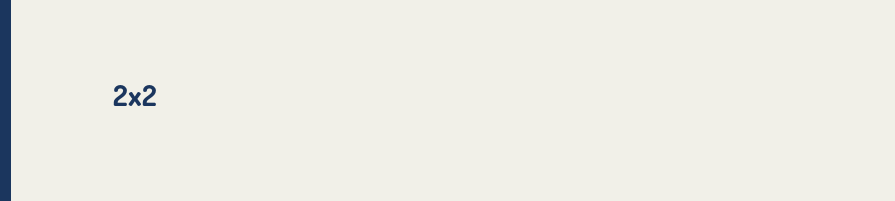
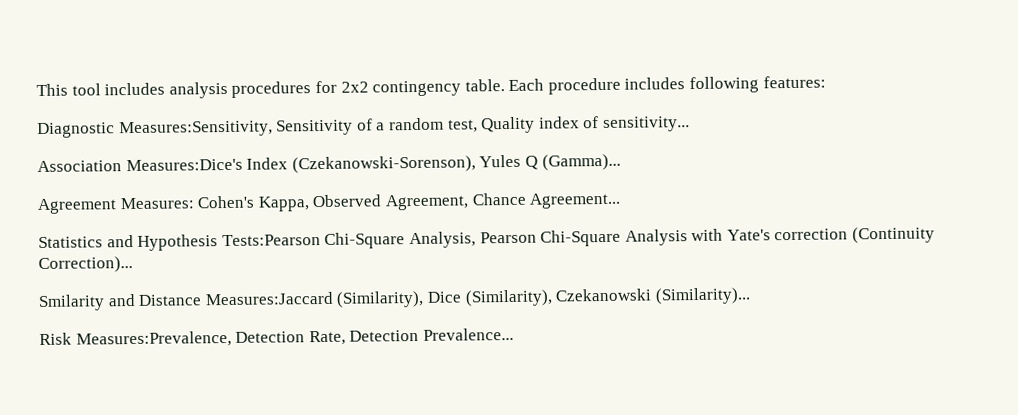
[113,85,157,106] 2x2 -> [36,75,826,99] [37,116,690,139] [37,153,621,174] [37,192,622,215] [38,226,936,251] [38,256,133,274] [38,287,751,312] [39,327,514,348] This tool includes analysis procedures for 2x2 contingency table. Each procedure includes following features: // Diagnostic Measures:Sensitivity, Sensitivity of a random test, Quality index of sensitivity... // Association Measures:Dice's Index (Czekanowski-Sorenson), Yules Q (Gamma)... // Agreement Measures: Cohen's Kappa, Observed Agreement, Chance Agreement... // Statistics and Hypothesis Tests:Pearson Chi-Square Analysis, Pearson Chi-Square Analysis with Yate's correction (Continuity Correction)... // Smilarity and Distance Measures:Jaccard (Similarity), Dice (Similarity), Czekanowski (Similarity)... // Risk Measures:Prevalence, Detection Rate, Detection Prevalence...

